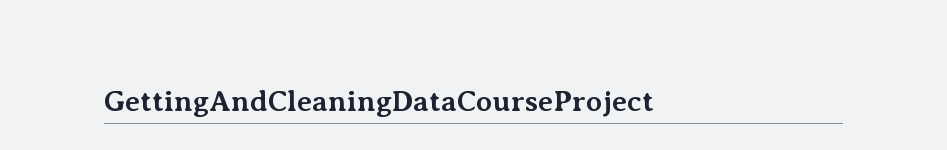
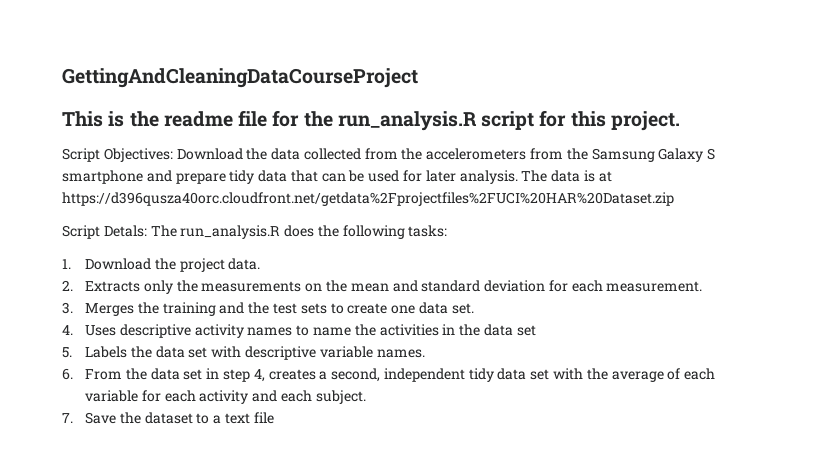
(654, 103) none -> [62,110,680,131] [62,148,716,162] [62,170,612,184] [62,192,674,206] [62,225,448,239] [62,258,261,272] [62,280,703,294] [62,302,474,316] [62,324,536,338] [62,346,425,360] [62,368,716,382] [85,390,366,404] [62,412,274,424] // This is the readme file for the run_analysis.R script for this project. // Script Objectives: Download the data collected from the accelerometers from the Samsung Galaxy S smartphone and prepare tidy data that can be used for later analysis. The data is at https://d396qusza40orc.cloudfront.net/getdata%2Fprojectfiles%2FUCI%20HAR%20Dataset.zip // Script Detals: The run_analysis.R does the following tasks: // 1. Download the project data. // 2. Extracts only the measurements on the mean and standard deviation for each measurement. // 3. Merges the training and the test sets to create one data set. // 4. Uses descriptive activity names to name the activities in the data set // 5. Labels the data set with descriptive variable names. // 6. From the data set in step 4, creates a second, independent tidy data set with the average of each variable for each activity and each subject. // 7. Save the dataset to a text file

